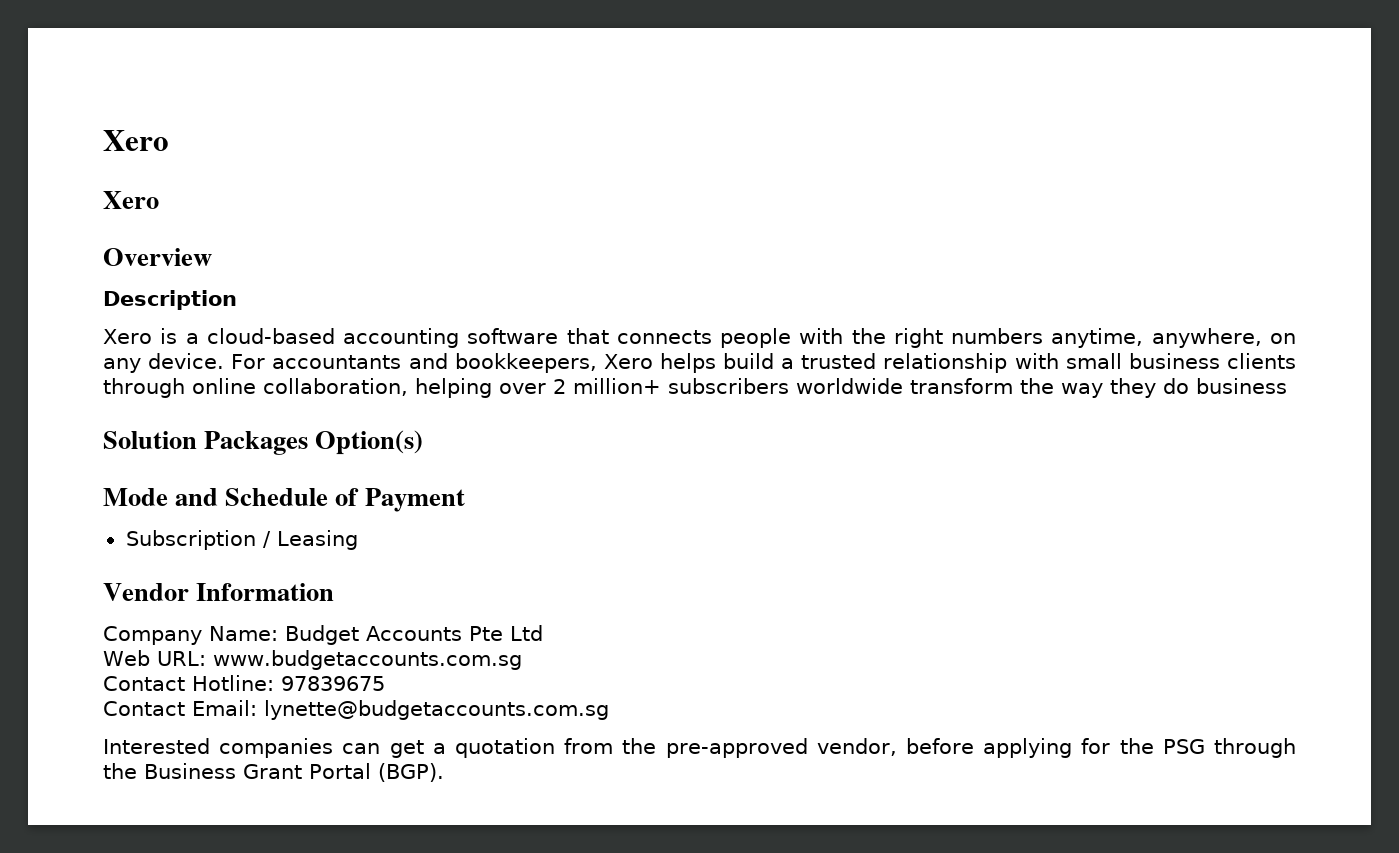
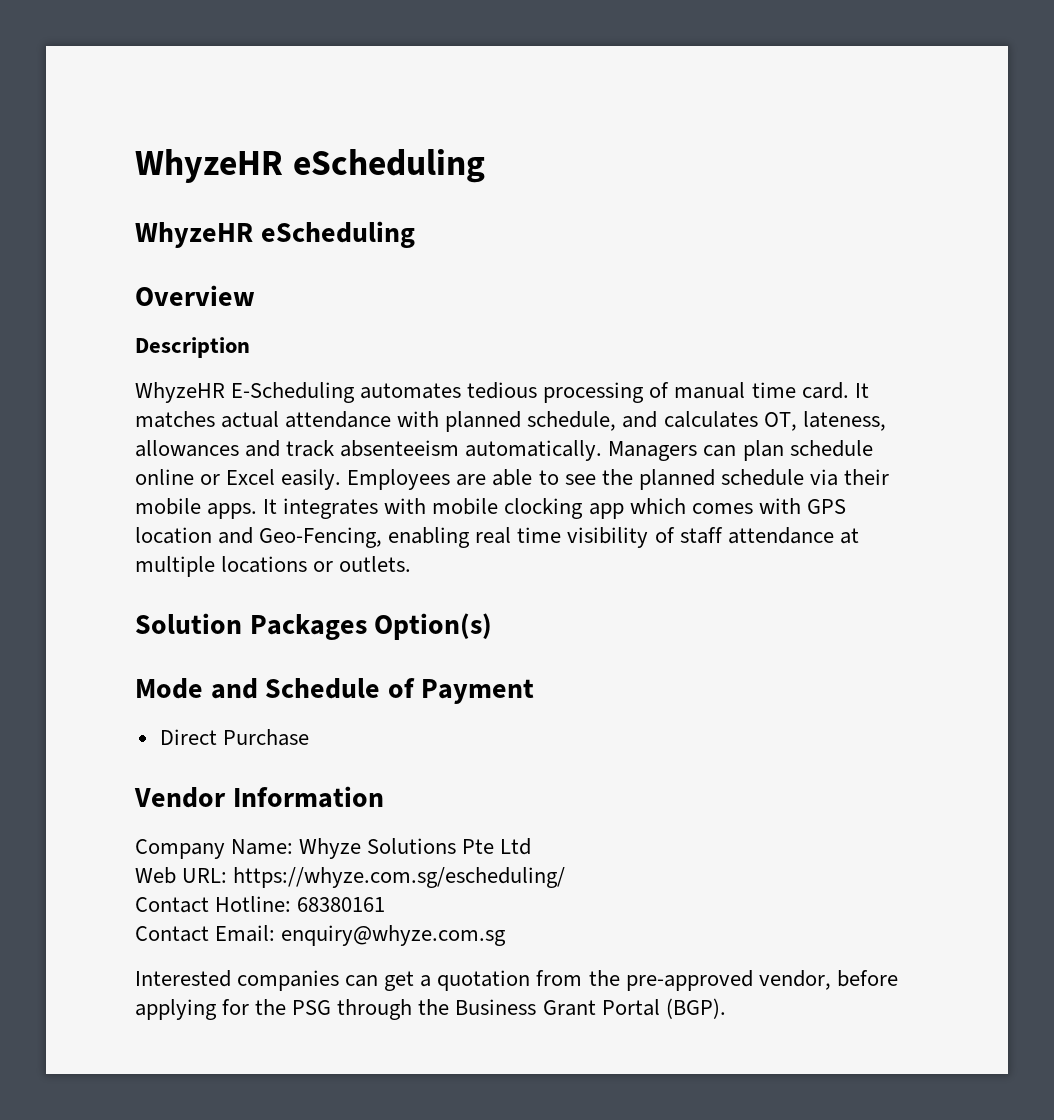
[103,130,169,151] [103,191,159,209] [103,248,212,266] [103,290,237,310] [103,328,1296,348] [103,353,1296,373] [103,378,1287,398] Xero // Xero // Overview // Description // Xero is a cloud-based accounting software that connects people with the right numbers anytime, anywhere, on any device. For accountants and bookkeepers, Xero helps build a trusted relationship with small business clients through online collaboration, helping over 2 million+ subscribers worldwide transform the way they do business -> [135,149,485,183] [135,221,415,248] [135,285,255,306] [135,337,250,358] [135,382,869,403] [135,411,886,432] [135,440,873,461] [135,469,889,490] [135,498,846,519] [135,527,859,548] [135,556,412,577] WhyzeHR eScheduling // WhyzeHR eScheduling // Overview // Description // WhyzeHR E-Scheduling automates tedious processing of manual time card. It matches actual attendance with planned schedule, and calculates OT, lateness, allowances and track absenteeism automatically. Managers can plan schedule online or Excel easily. Employees are able to see the planned schedule via their mobile apps. It integrates with mobile clocking app which comes with GPS location and Geo-Fencing, enabling real time visibility of staff attendance at multiple locations or outlets.
[125,530,358,550] Subscription / Leasing -> [159,729,309,746] Direct Purchase
[285,625,462,645] Budget Accounts -> [299,838,457,859] Whyze Solutions
[212,650,522,670] www.budgetaccounts.com.sg -> [233,867,566,888] https://whyze.com.sg/escheduling/
[281,676,385,691] 97839675 -> [297,897,386,912] 68380161
[264,700,609,720] lynette@budgetaccounts.com.sg -> [281,925,507,946] enquiry@whyze.com.sg

